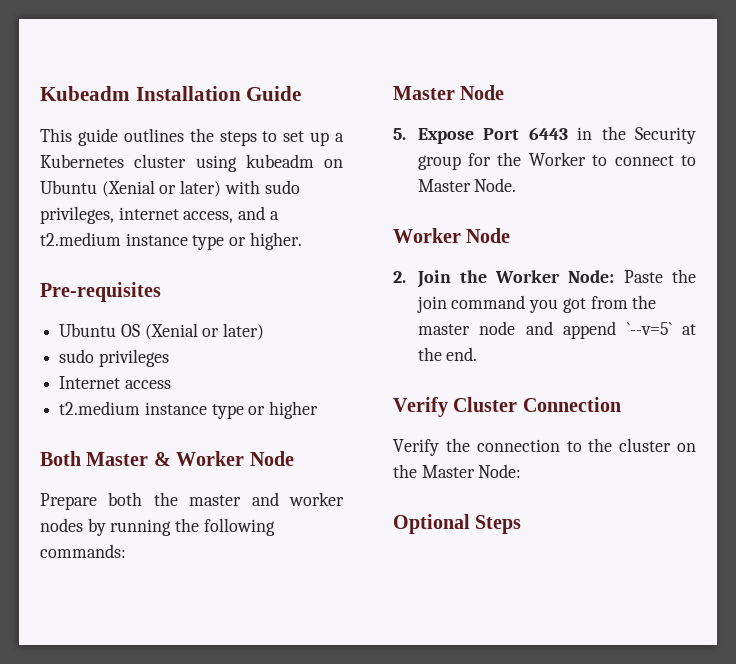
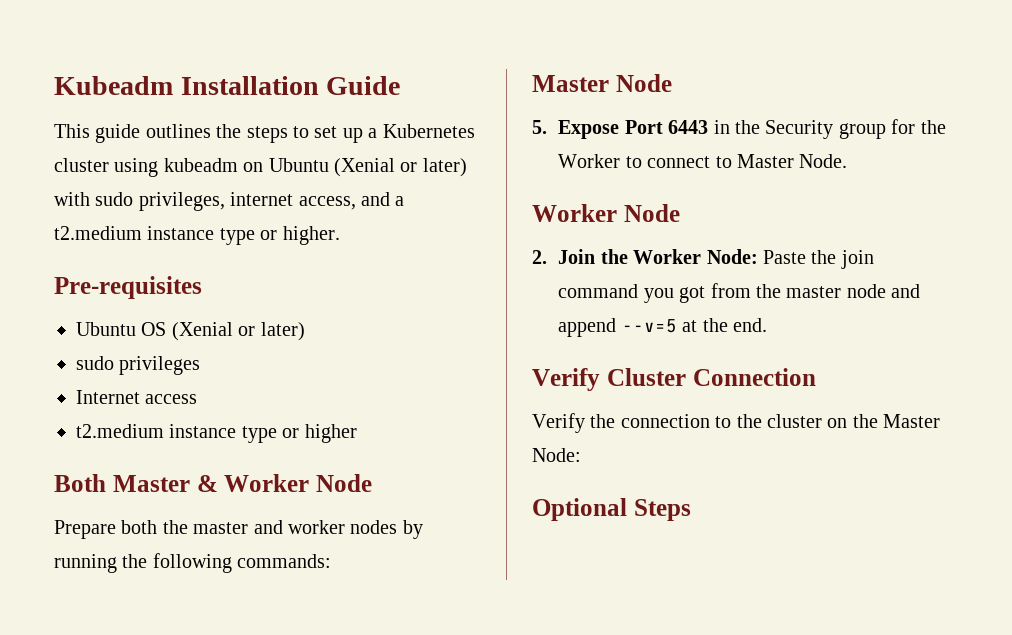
[626,322,672,335] `--v=5` -> [621,319,677,333] --v=5

